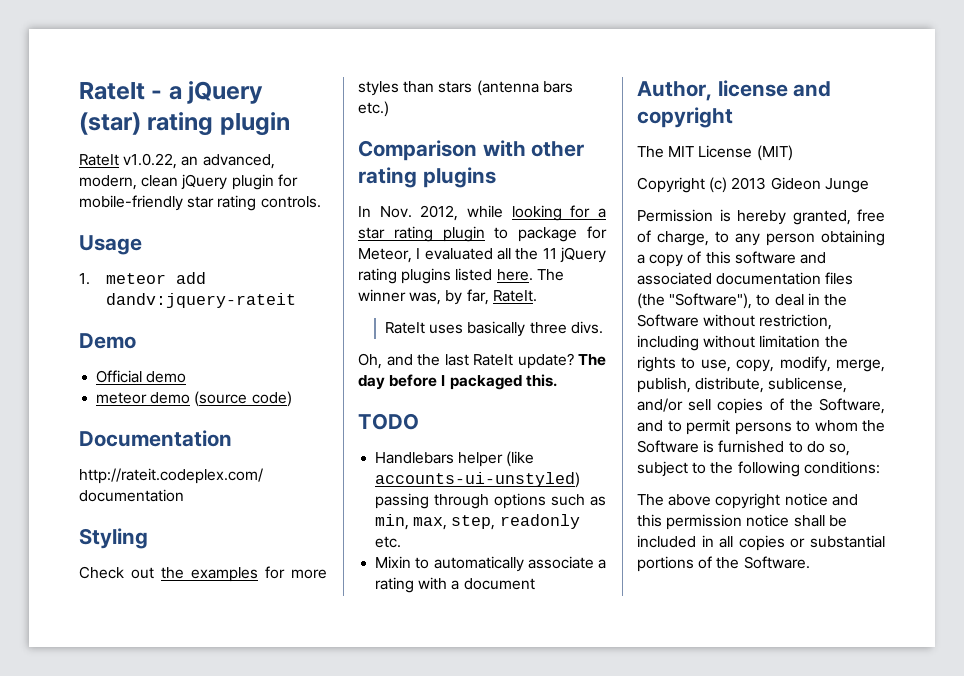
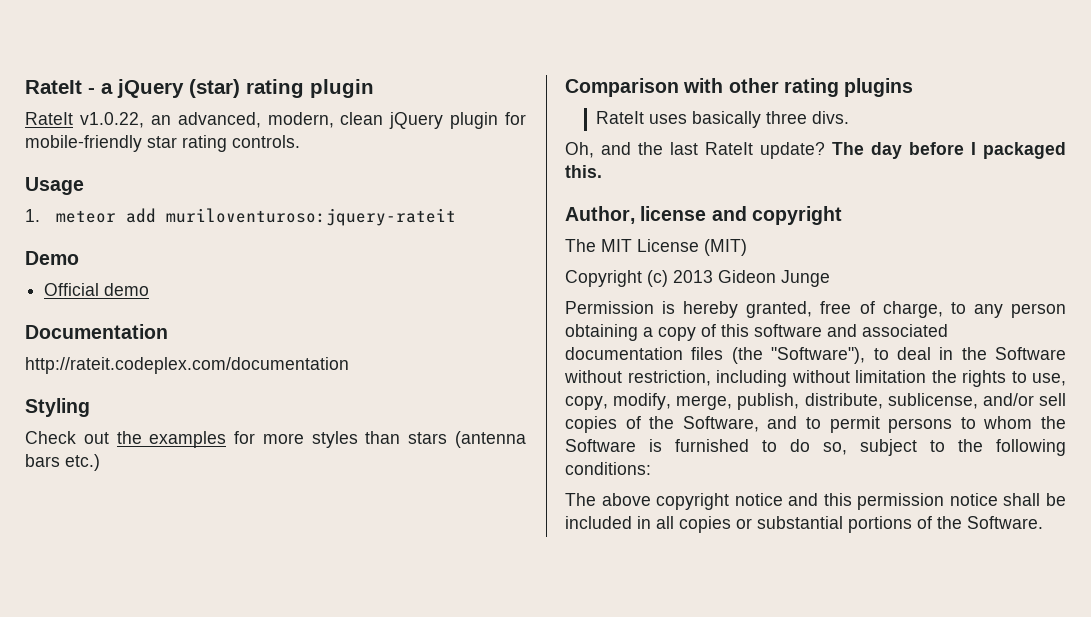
[105,293,296,308] dandv:jquery-rateit -> [166,208,457,226] muriloventuroso:jquery-rateit
[96,391,292,407] // meteor demo (source code) -> (150, 289) none
[358,205,606,221] [358,226,607,242] [358,247,606,263] [358,268,564,284] [358,289,537,305] // In Nov. 2012, while looking for a star rating plugin to package for Meteor, I evaluated all the 11 jQuery rating plugins listed here. The winner was, by far, RateIt. -> (914, 87) none
[358,413,419,430] [375,451,535,467] [375,472,581,488] [375,493,606,509] [375,514,580,530] [375,536,402,548] [375,556,606,572] [375,577,535,593] // TODO // Handlebars helper (like accounts-ui-unstyled) passing through options such as min, max, step, readonly etc. // Mixin to automatically associate a rating with a document -> (602, 171) none

